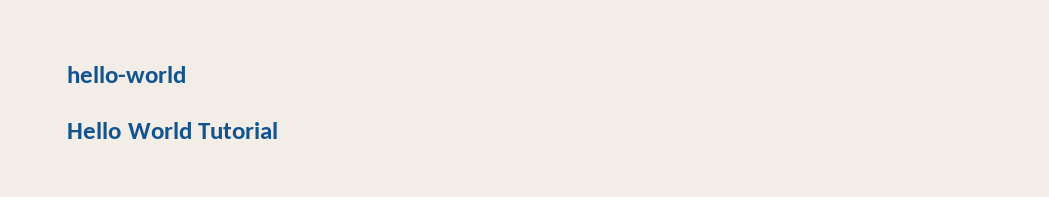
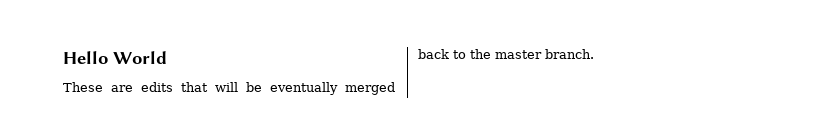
[67,66,186,83] hello-world // -> (63, 57) none
[198,122,279,139] Tutorial -> [63,82,395,95] [418,49,594,59] // These are edits that will be eventually merged back to the master branch.

